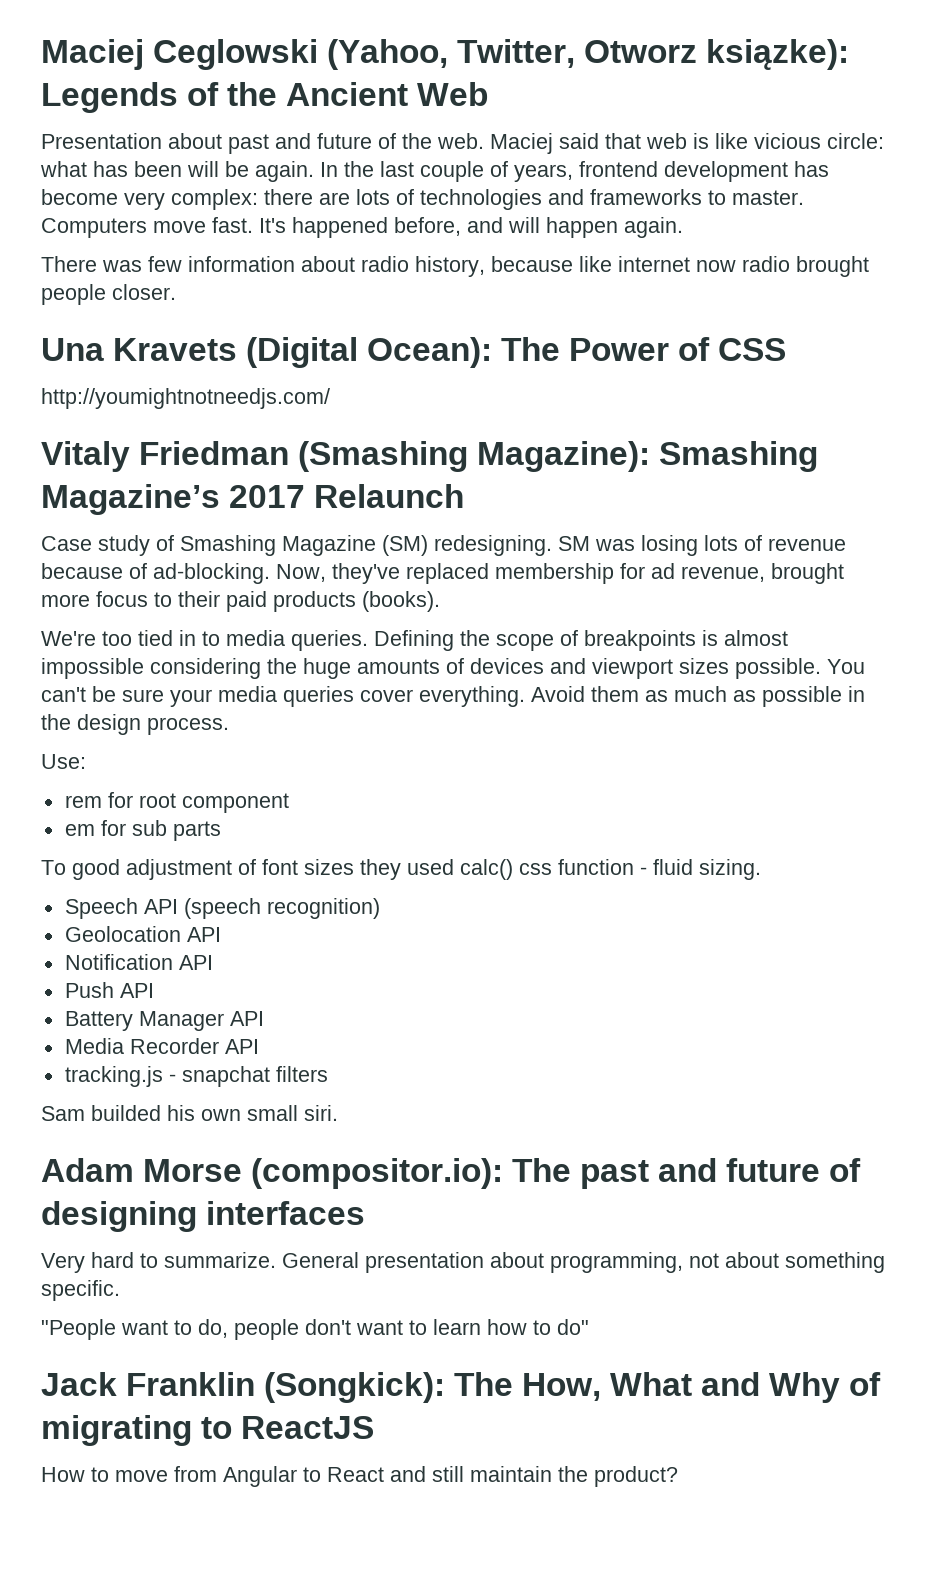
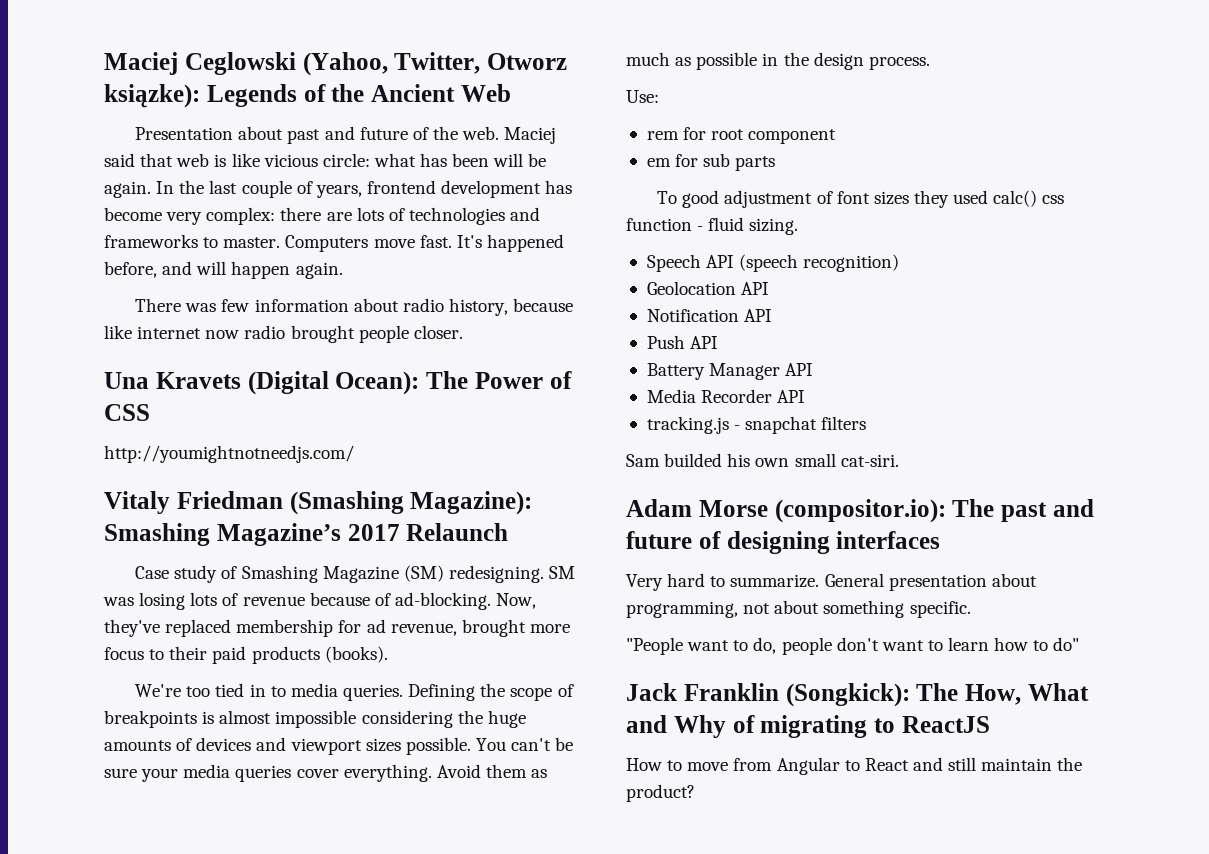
[304,1105,338,1121] siri. -> [840,454,899,467] cat-siri.

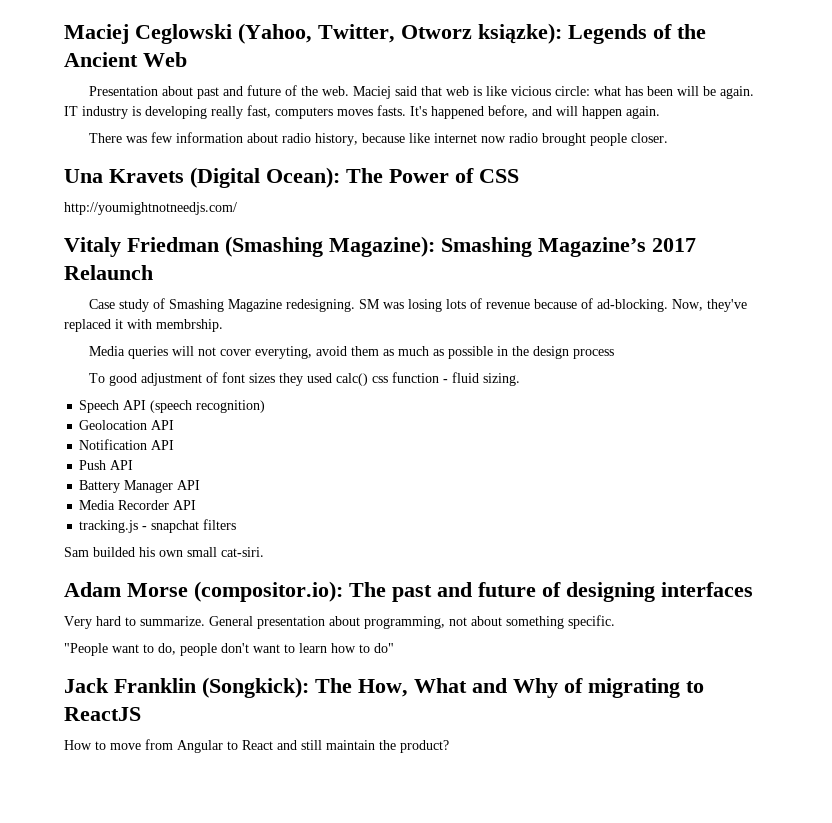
[156,180,573,198] [104,207,541,225] [104,234,452,252] In the last couple of years, frontend development has become very complex: there are lots of technologies and frameworks to master. Computers move fast. -> [64,105,406,119] IT industry is developing really fast, computers moves fasts.
[403,565,444,582] (SM) -> (282, 305) none
[236,619,570,637] [104,646,388,664] [135,683,574,701] [104,710,526,728] [104,737,574,755] [104,764,481,782] membership for ad revenue, brought more focus to their paid products (books). // We're too tied in to media queries. Defining the scope of breakpoints is almost impossible considering the huge amounts of devices and viewport sizes possible. You can't be sure your media queries cover everything. Avoid -> [115,319,223,332] [88,346,347,359] it with membrship. // Media queries will not cover everyting, avoid
[868,56,930,70] [626,90,659,103] [646,127,837,144] [646,153,776,171] process. // Use: // rem for root component // em for sub parts -> [572,349,614,359] process

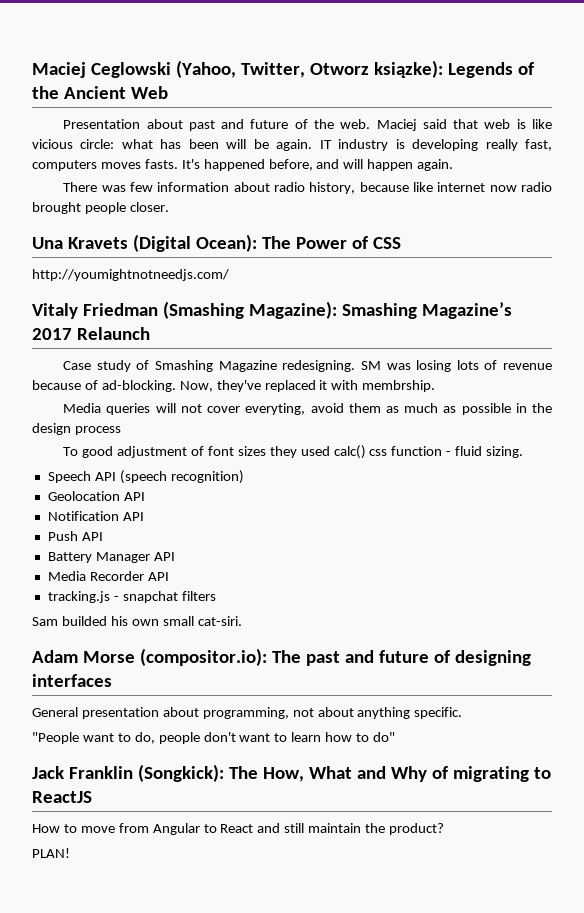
[64,616,205,629] Very hard to summarize. -> (112, 680) none
[506,616,564,629] something -> [357,707,411,719] anything
(449, 746) none -> [32,848,70,858] // PLAN!

